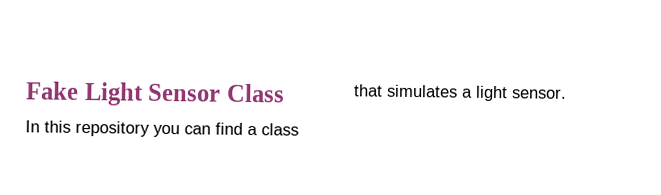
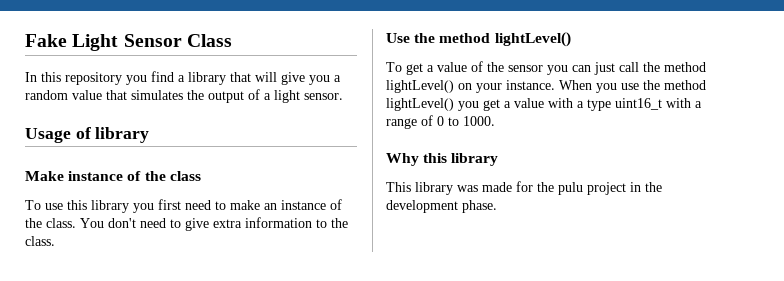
[184,125,211,135] can -> (147, 80) none
[261,123,299,136] [354,84,567,102] class that simulates a light sensor. -> [188,72,341,85] [25,89,343,103] [25,127,150,143] [25,171,201,181] [25,199,342,213] [25,217,348,231] [25,236,55,246] [386,32,571,47] [386,61,706,75] [386,80,706,93] [386,98,702,111] [386,115,495,129] [386,153,499,166] [386,181,662,195] [386,200,497,213] library that will give you a random value that simulates the output of a light sensor. // Usage of library // Make instance of the class // To use this library you first need to make an instance of the class. You don't need to give extra information to the class. // Use the method lightLevel() // To get a value of the sensor you can just call the method lightLevel() on your instance. When you use the method lightLevel() you get a value with a type uint16_t with a range of 0 to 1000. // Why this library // This library was made for the pulu project in the development phase.

